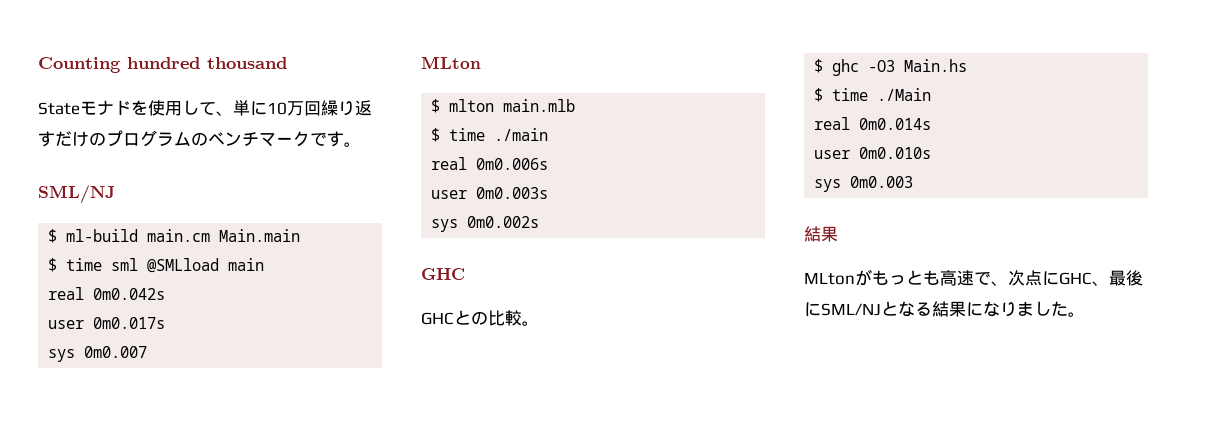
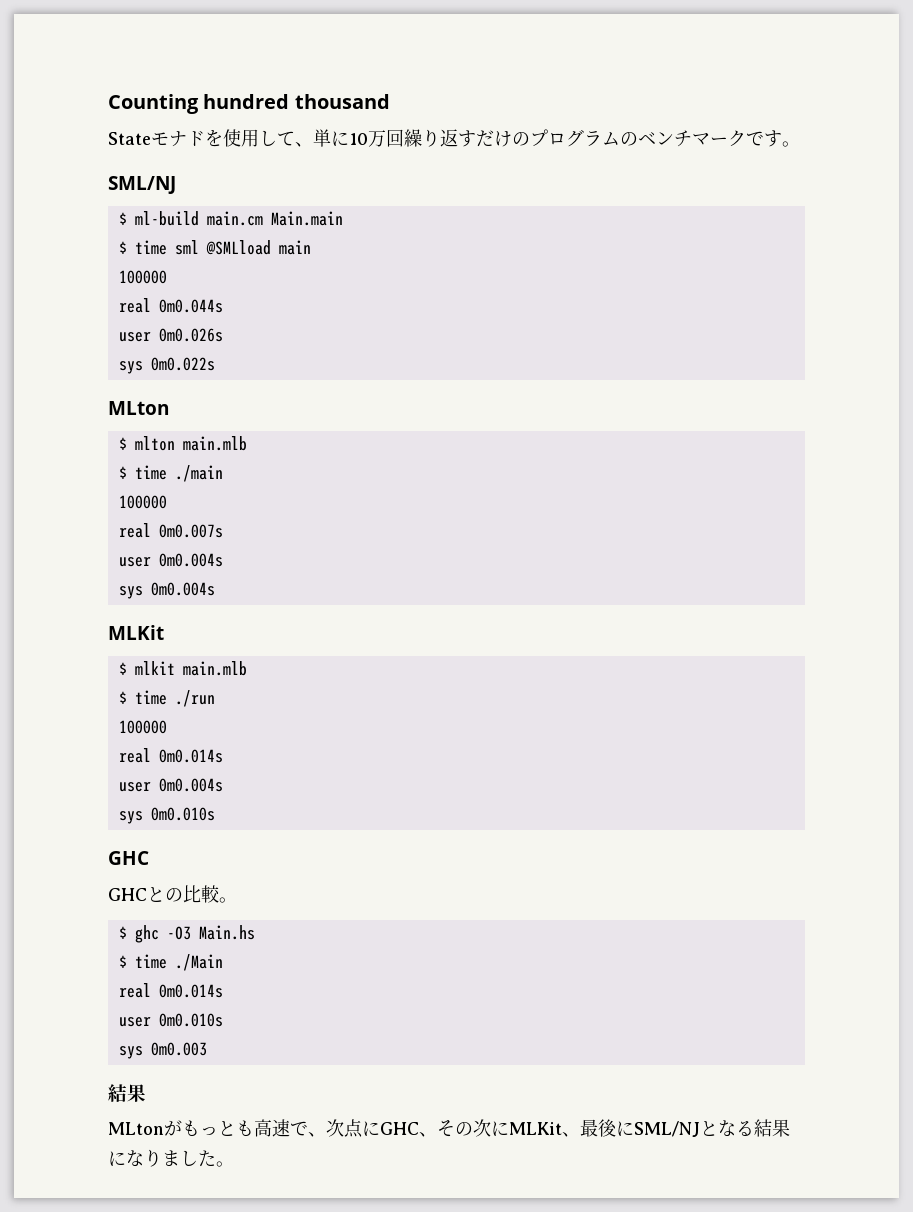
[48,287,166,300] [48,317,166,329] [48,346,148,362] // real 0m0.042s // user 0m0.017s // sys 0m0.007 -> [118,270,167,284] [118,298,223,313] [118,328,223,342] [118,357,215,374] // 100000 // real 0m0.044s // user 0m0.026s // sys 0m0.022s
[431,157,549,170] [431,187,549,199] [431,216,540,232] // real 0m0.006s // user 0m0.003s // sys 0m0.002s -> [118,495,167,509] [118,523,223,538] [118,553,223,567] [118,582,215,599] [108,625,164,640] [118,661,247,676] [118,690,215,707] [118,720,167,734] [118,748,223,763] [118,778,223,792] [118,807,215,824] // 100000 // real 0m0.007s // user 0m0.004s // sys 0m0.004s // MLKit // $ mlkit main.mlb // $ time ./run // 100000 // real 0m0.014s // user 0m0.004s // sys 0m0.010s
(1109, 283) none -> [437,1119,580,1137] その次にMLKit、

